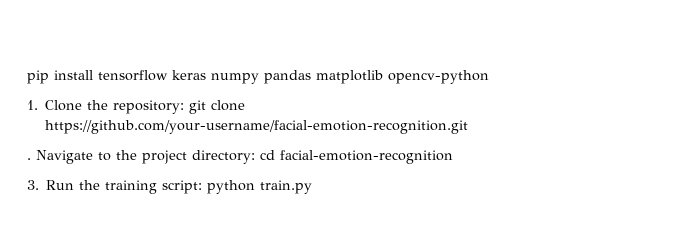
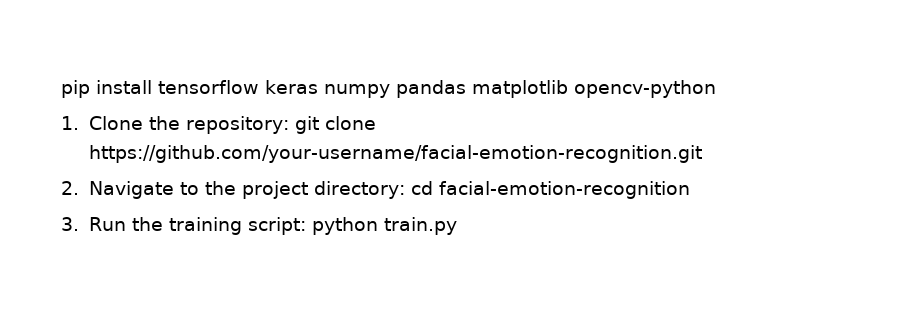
[27,158,31,160] . -> [61,181,79,195] 2.

